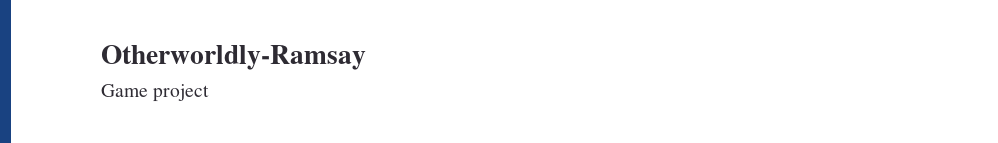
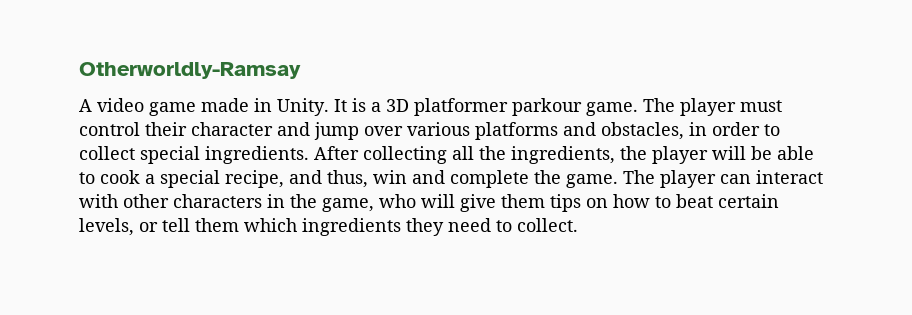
[101,84,210,102] Game project -> [79,98,782,116] [79,122,780,140] [79,146,814,164] [79,170,823,188] [79,194,779,212] [79,218,578,236] A video game made in Unity. It is a 3D platformer parkour game. The player must control their character and jump over various platforms and obstacles, in order to collect special ingredients. After collecting all the ingredients, the player will be able to cook a special recipe, and thus, win and complete the game. The player can interact with other characters in the game, who will give them tips on how to beat certain levels, or tell them which ingredients they need to collect.

